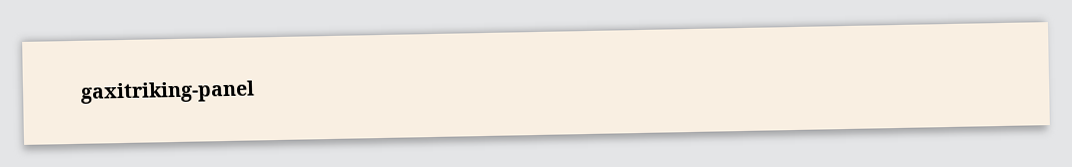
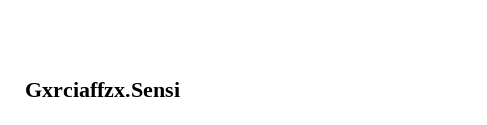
[80,80,255,104] gaxitriking-panel -> [25,82,180,97] Gxrciaffzx.Sensi

